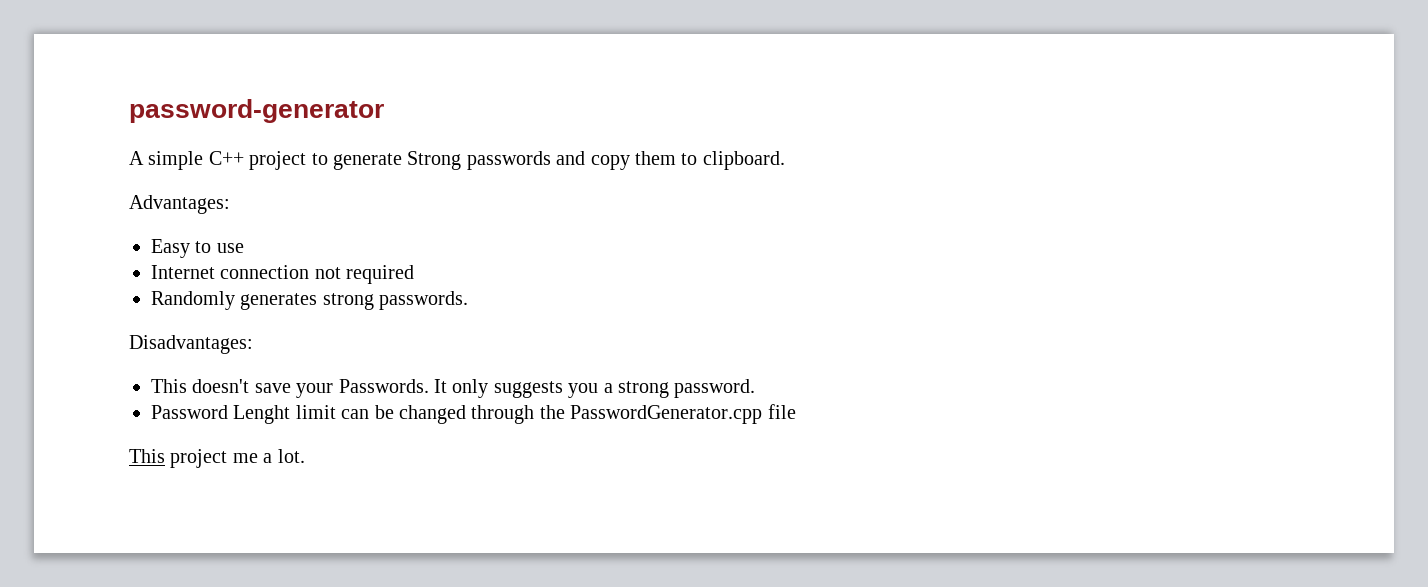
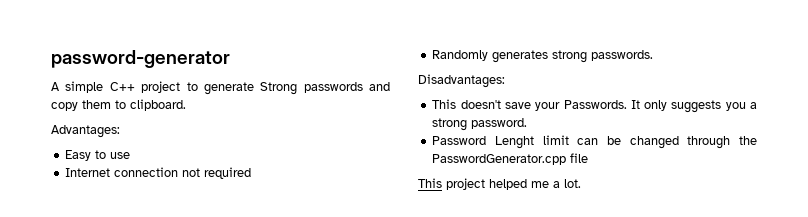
(228, 458) none -> [489,179,527,190] helped

